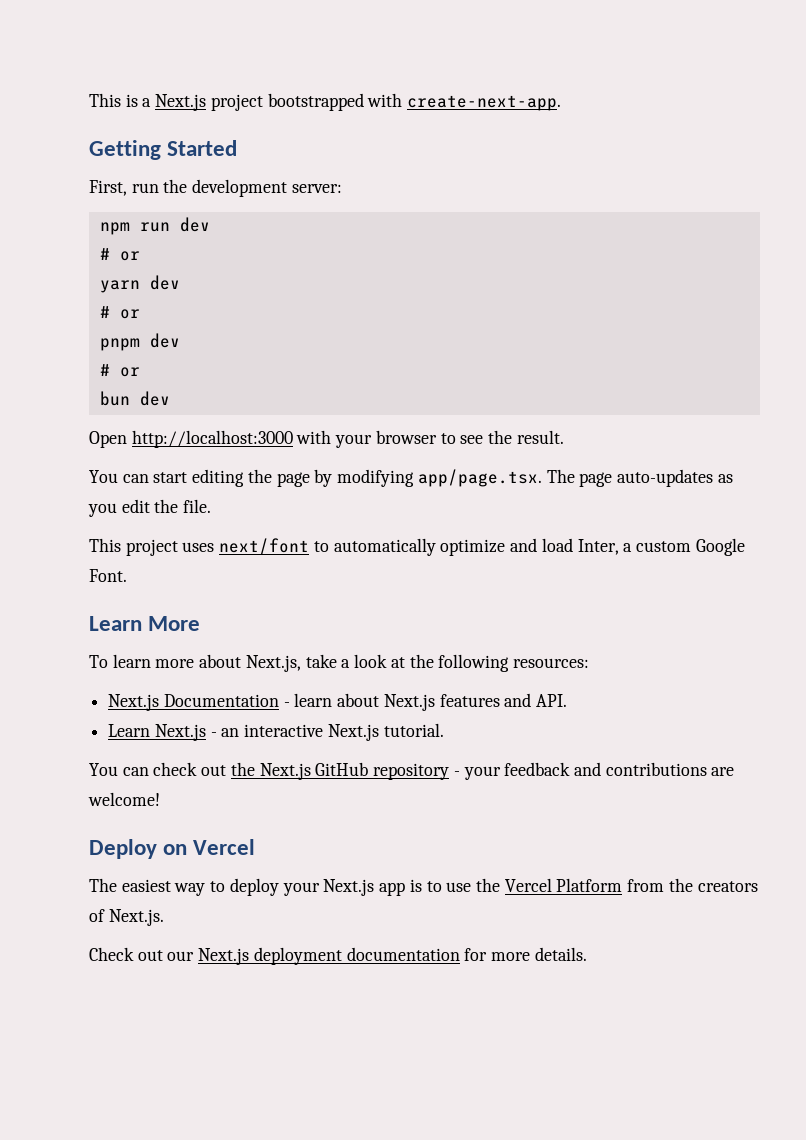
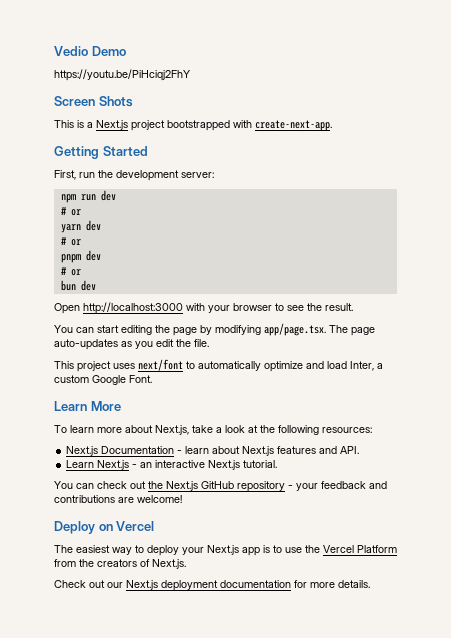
(89, 100) none -> [54,46,126,56] [54,69,190,81] [54,96,133,107] Vedio Demo // https://youtu.be/PiHciqj2FhY // Screen Shots //

